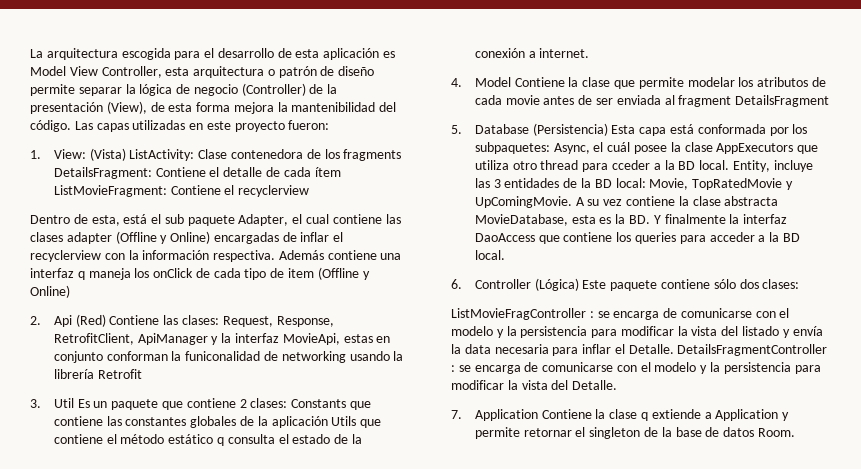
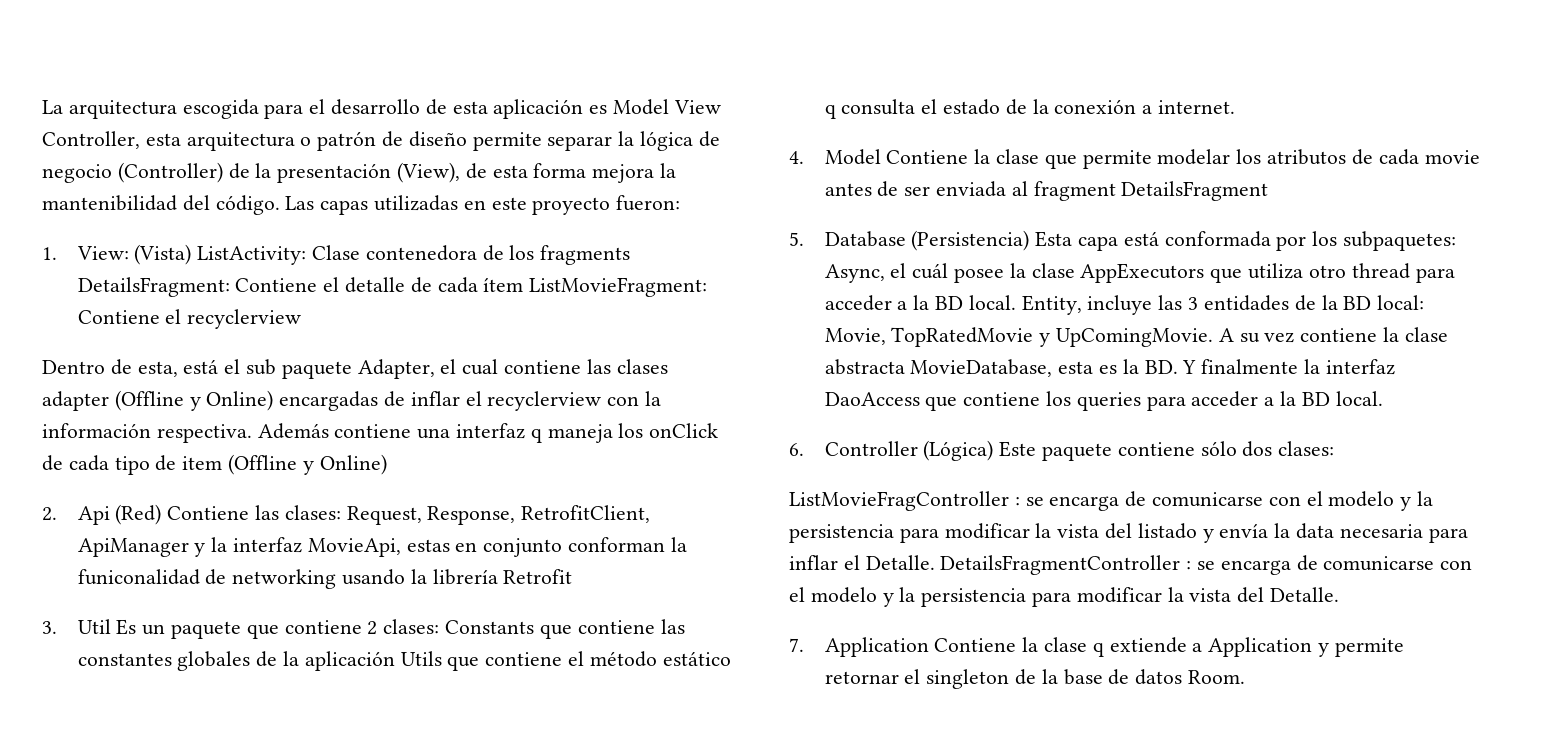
[611,160,650,170] cceder -> [824,295,892,311] acceder

